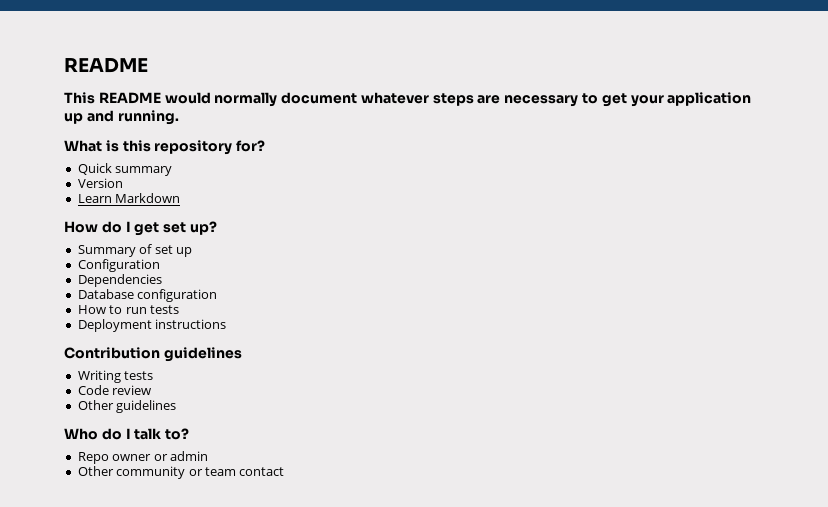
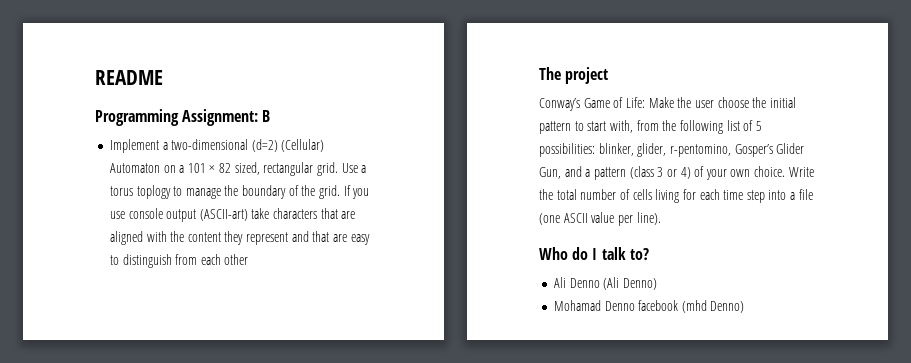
[64,92,752,107] [64,110,179,125] [64,140,266,155] [77,163,173,176] [77,178,123,188] [77,193,181,203] [64,221,217,236] [77,244,192,257] [77,259,160,272] [77,274,162,287] [77,289,218,302] [77,305,179,314] [77,319,227,332] [64,347,242,362] [77,370,154,383] [77,385,152,395] [77,400,177,413] This README would normally document whatever steps are necessary to get your application up and running. // What is this repository for? // Quick summary // Version // Learn Markdown // How do I get set up? // Summary of set up // Configuration // Dependencies // Database configuration // How to run tests // Deployment instructions // Contribution guidelines // Writing tests // Code review // Other guidelines -> [95,109,271,126] [109,139,325,153] [109,162,367,176] [109,185,370,199] [109,208,356,222] [109,231,370,245] [109,254,249,268] [539,67,609,84] [539,97,796,111] [539,120,762,134] [539,143,805,157] [539,166,814,180] [539,189,813,203] [539,212,661,226] Programming Assignment: B // Implement a two-dimensional (d=2) (Cellular) Automaton on a 101 × 82 sized, rectangular grid. Use a torus toplogy to manage the boundary of the grid. If you use console output (ASCII-art) take characters that are aligned with the content they represent and that are easy to distinguish from each other // The project // Conway’s Game of Life: Make the user choose the initial pattern to start with, from the following list of 5 possibilities: blinker, glider, r-pentomino, Gosper’s Glider Gun, and a pattern (class 3 or 4) of your own choice. Write the total number of cells living for each time step into a file (one ASCII value per line).
[77,451,208,464] [77,466,285,479] Repo owner or admin // Other community or team contact -> [553,277,657,290] [553,300,745,313] Ali Denno (Ali Denno) // Mohamad Denno facebook (mhd Denno)

